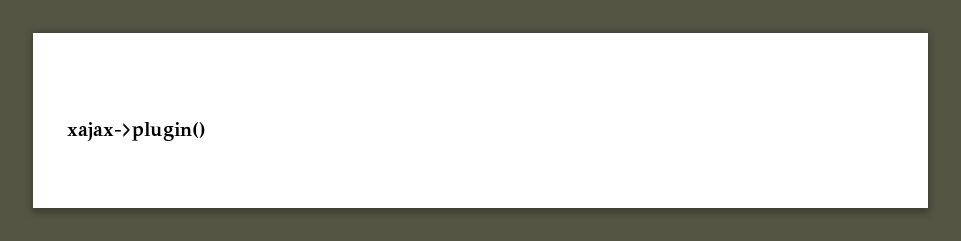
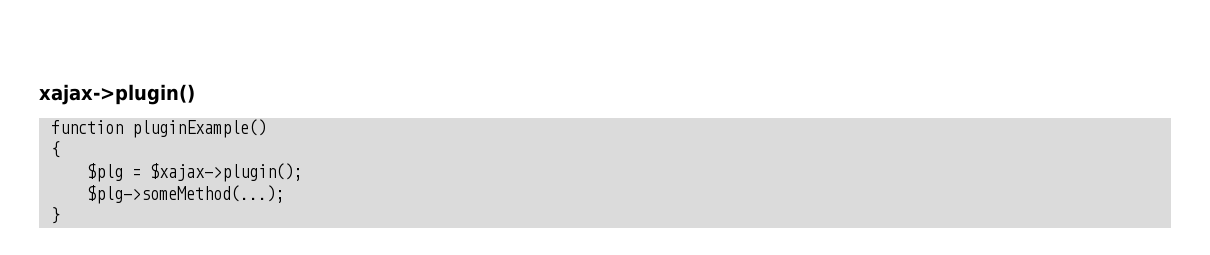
(206, 131) none -> [51,119,267,138] [51,141,60,158] [87,163,303,182] [87,185,285,204] [51,207,60,224] // function pluginExample() // { // $plg = $xajax->plugin(); // $plg->someMethod(...); // }

